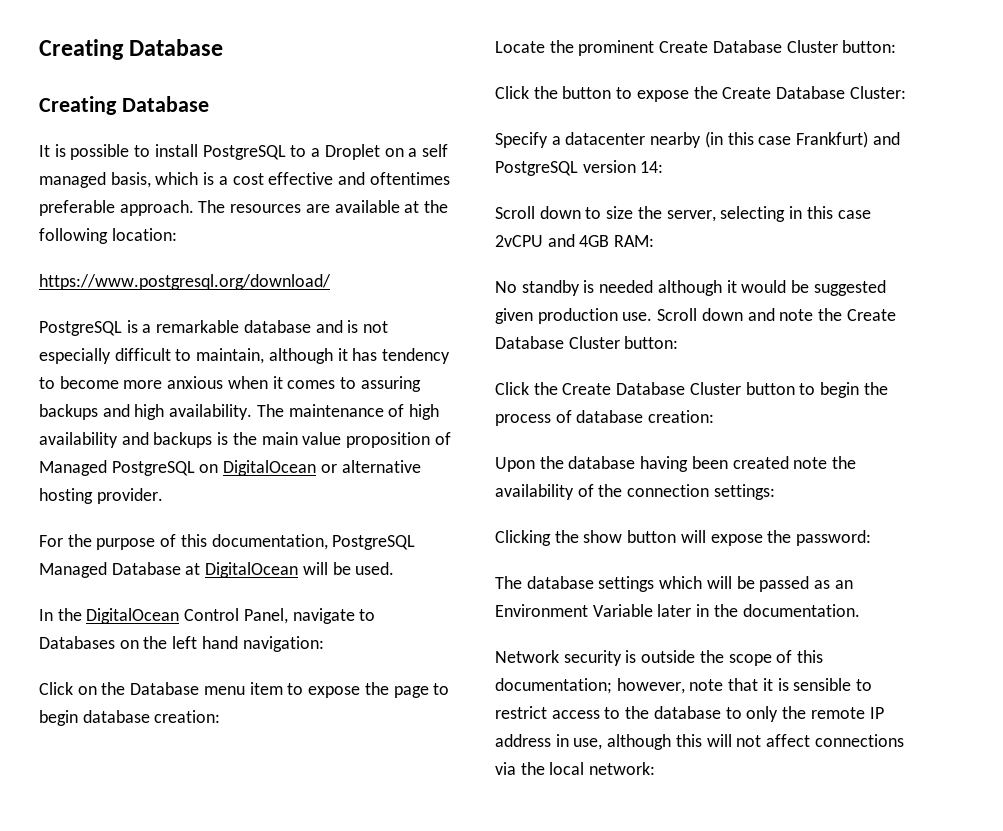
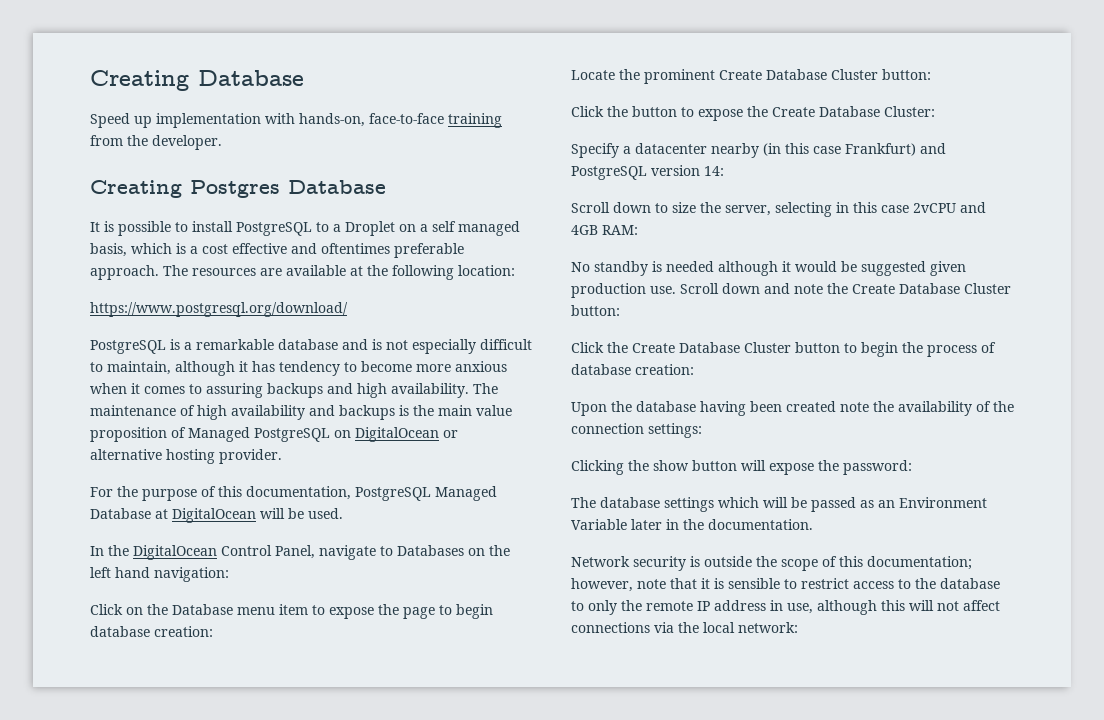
[39,39,224,60] [39,96,117,115] Creating Database // Creating -> [90,70,304,91] [90,113,502,128] [90,135,222,150] [90,180,280,198] Creating Database // Speed up implementation with hands-on, face-to-face training from the developer. // Creating Postgres

